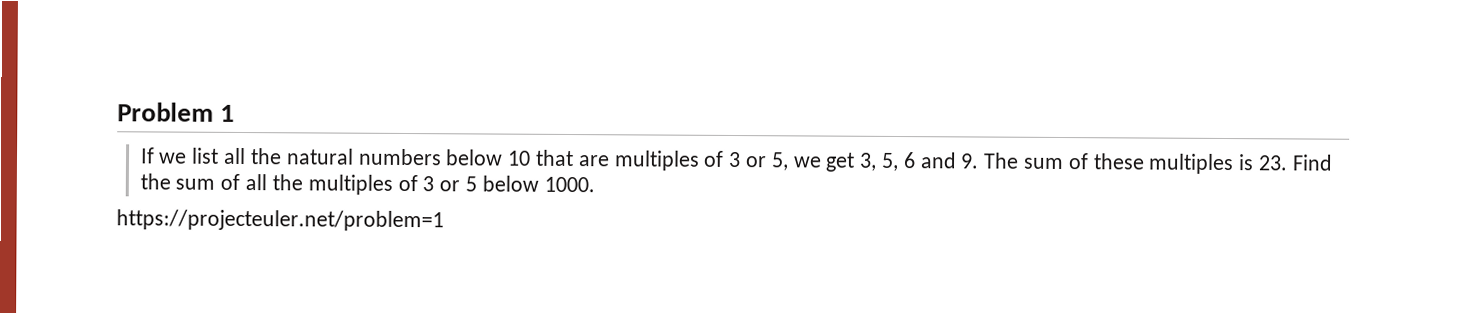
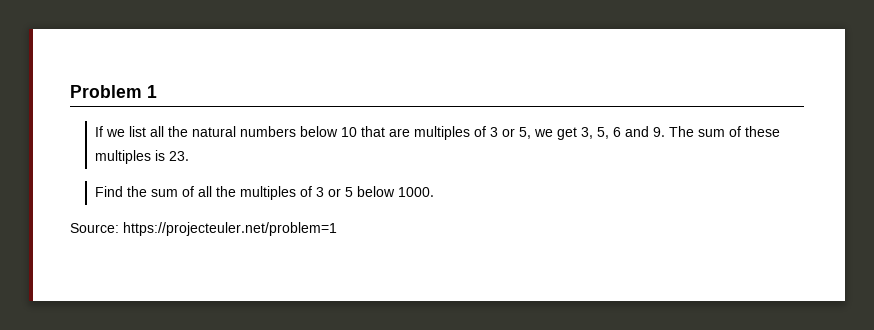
(1289, 163) none -> (189, 156) //
(595, 184) none -> [70,223,119,233] Source:

